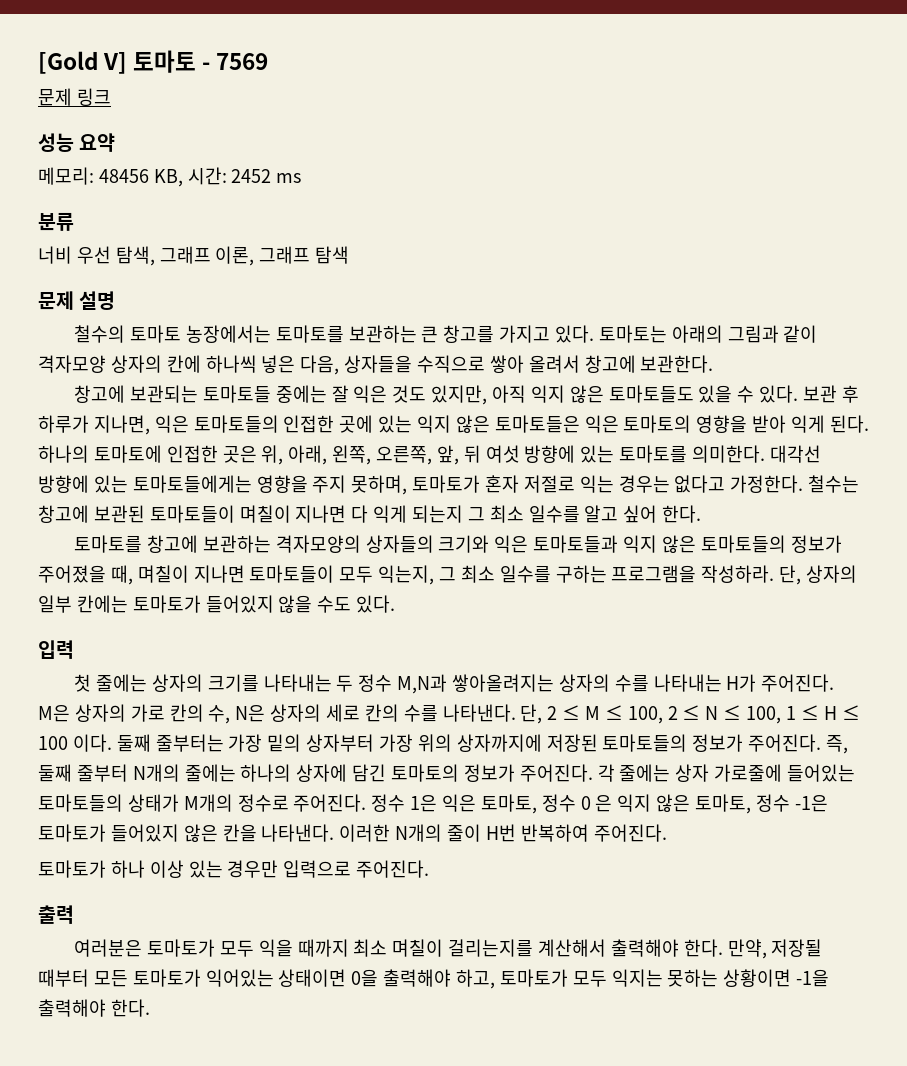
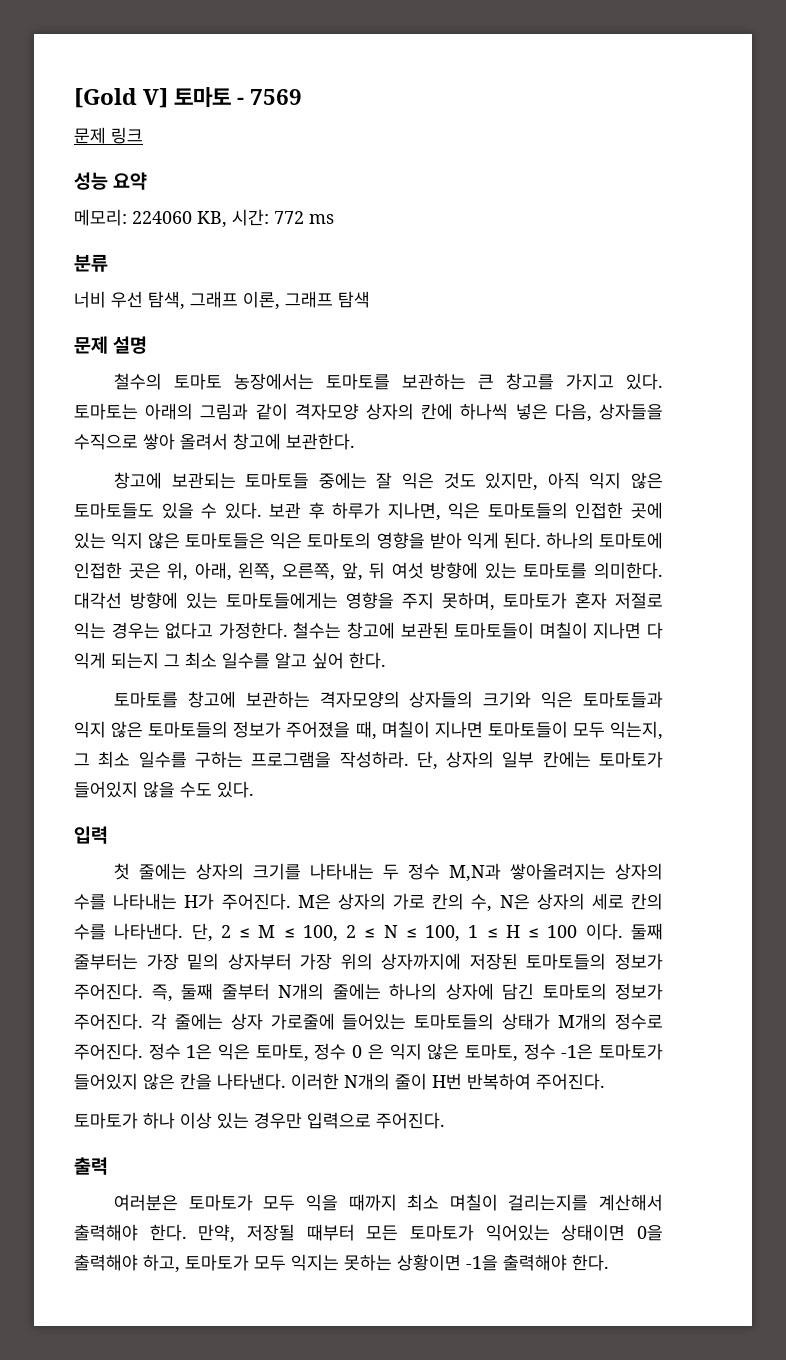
[98,169,149,183] 48456 -> [132,211,192,224] 224060
[231,169,272,183] 2452 -> [274,211,304,224] 772

